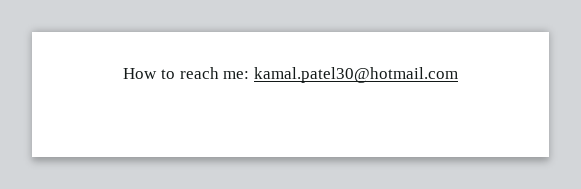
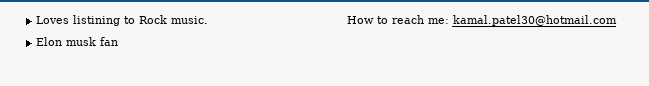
(123, 73) none -> [36,15,209,26] [36,37,119,46] Loves listining to Rock music. // Elon musk fan //

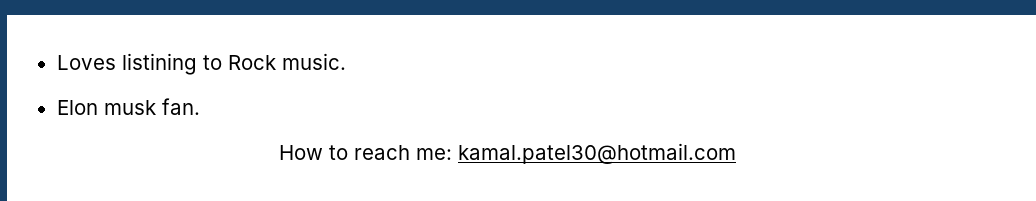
[100,37,119,46] fan -> [161,98,200,115] fan.

